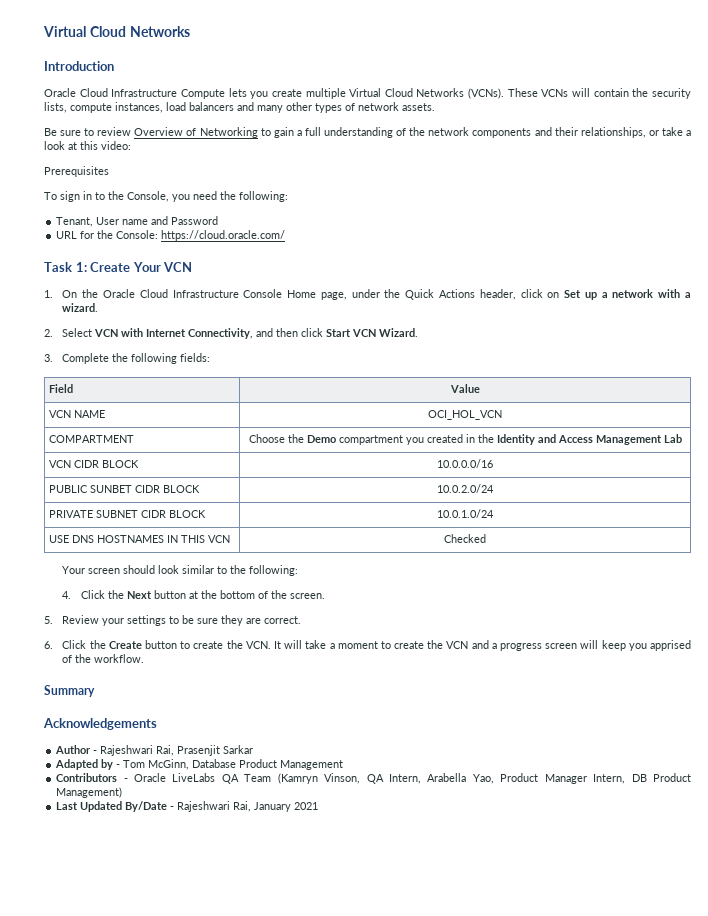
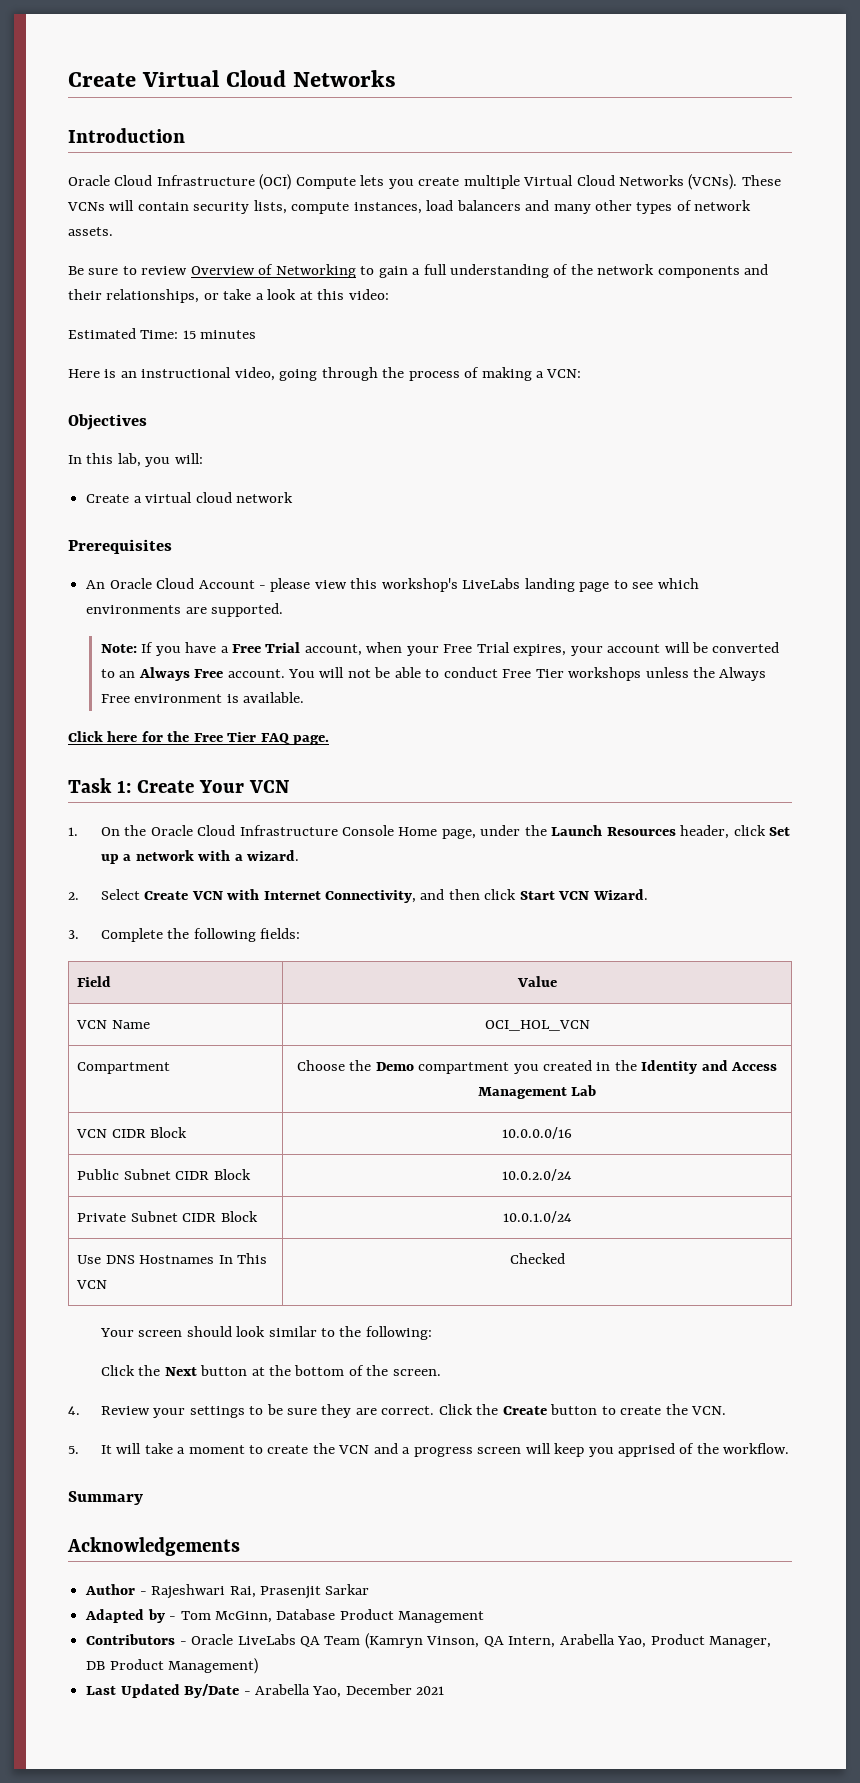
(43, 31) none -> [68,72,136,87] Create
(178, 93) none -> [259,174,292,190] (OCI)
[632,88,649,97] the -> (189, 206) none
[44,166,109,177] [44,191,288,202] [56,216,219,227] [56,230,286,241] Prerequisites // To sign in to the Console, you need the following: // Tenant, User name and Password // URL for the Console: https://cloud.oracle.com/ -> [68,328,257,339] [68,367,582,381] [68,414,147,430] [68,453,203,467] [86,492,293,503] [68,539,172,554] [86,578,699,592] [86,603,284,617] [100,642,780,656] [100,667,767,681] [100,692,305,703] [68,731,330,745] Estimated Time: 15 minutes // Here is an instructional video, going through the process of making a VCN: // Objectives // In this lab, you will: // Create a virtual cloud network // Prerequisites // An Oracle Cloud Account - please view this workshop's LiveLabs landing page to see which environments are supported. // Note: If you have a Free Trial account, when your Free Trial expires, your account will be converted to an Always Free account. You will not be able to conduct Free Tier workshops unless the Always Free environment is available. // Click here for the Free Tier FAQ page.
[405,289,475,300] Quick Actions -> [551,825,676,836] Launch Resources
[547,292,560,298] on -> (766, 830) none
(93, 332) none -> [144,891,189,900] Create
[74,410,106,418] NAME -> [111,1020,150,1029] Name
[49,435,135,443] COMPARTMENT -> [77,1062,171,1074] Compartment
[102,460,140,468] BLOCK -> [150,1127,188,1138] Block
[49,485,201,493] [437,484,494,493] [49,510,207,518] [437,509,494,518] [49,535,206,543] PUBLIC SUNBET CIDR BLOCK | 10.0.2.0/24 // PRIVATE SUBNET CIDR BLOCK | 10.0.1.0/24 // USE DNS HOSTNAMES IN THIS -> [77,1169,251,1180] [502,1169,572,1181] [77,1211,258,1222] [502,1211,572,1223] [77,1253,268,1264] Public Subnet CIDR Block | 10.0.2.0/24 // Private Subnet CIDR Block | 10.0.1.0/24 // Use DNS Hostnames In This
[62,591,72,599] 4. -> (432, 1333) none
[44,616,53,624] 5. -> [68,1406,80,1415] 4.
[44,641,53,649] // 6. -> (435, 1410) none
(271, 645) none -> [68,1446,79,1454] // 5.
[544,774,626,784] Manager Intern, -> [709,1636,772,1648] Manager,
[177,801,292,812] Rajeshwari Rai, January -> [254,1684,412,1698] Arabella Yao, December

